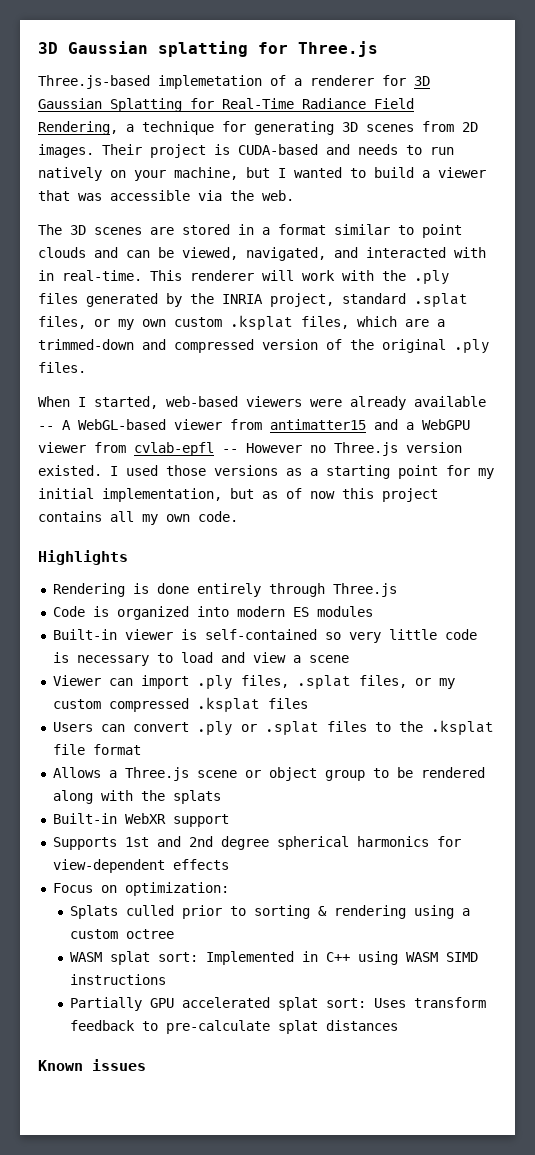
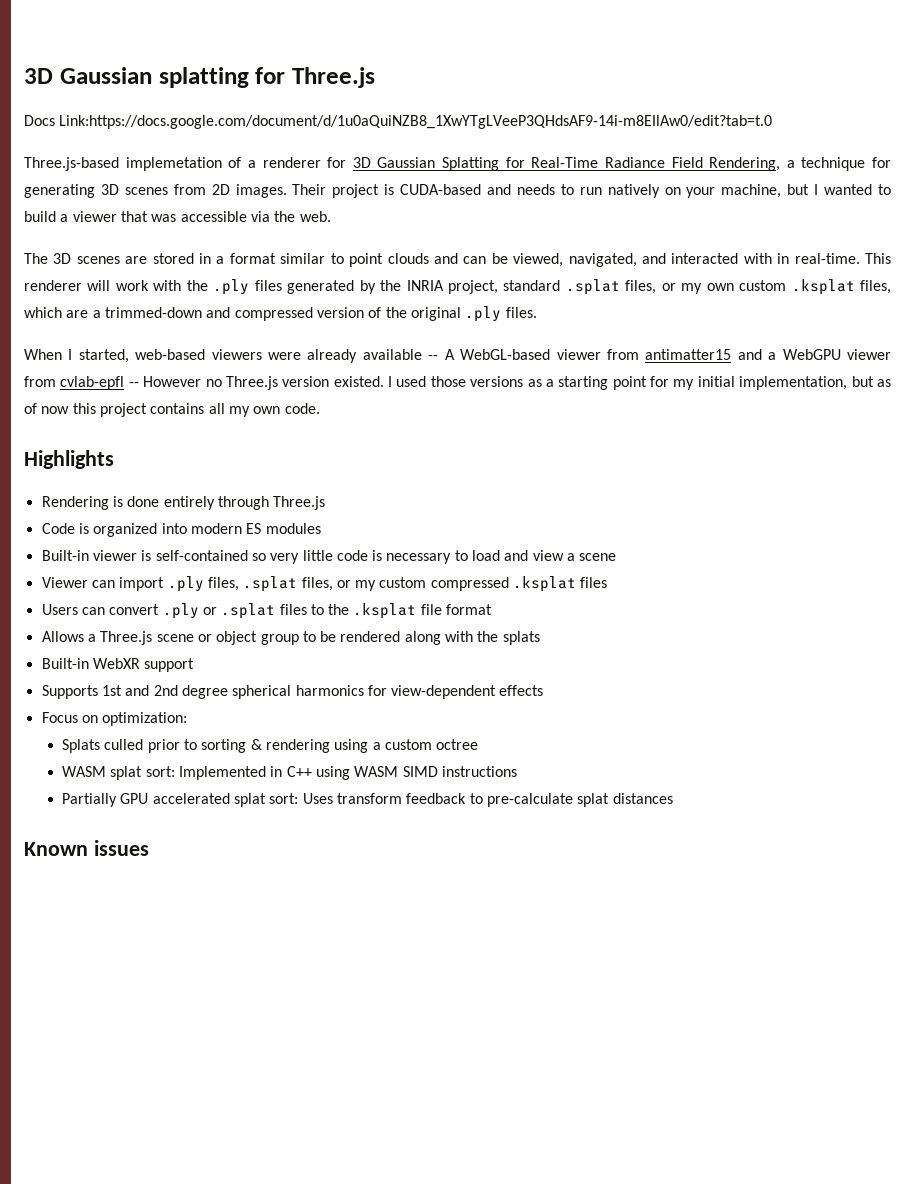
(378, 49) none -> [24,115,773,129] // Docs Link:https://docs.google.com/document/d/1u0aQuiNZB8_1XwYTgLVeeP3QHdsAF9-14i-m8EIlAw0/edit?tab=t.0

